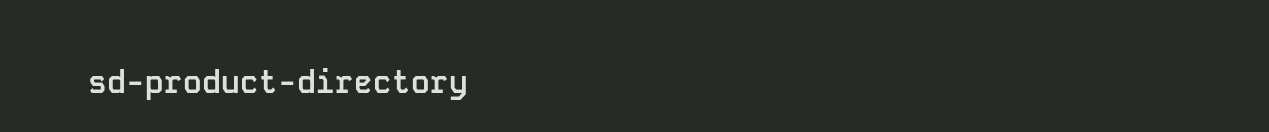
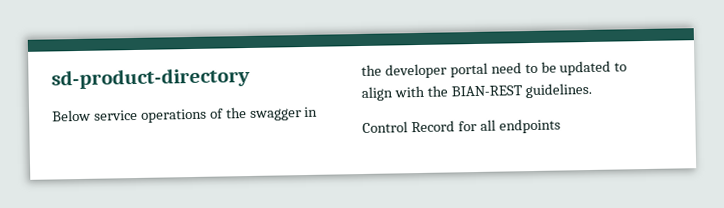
(468, 84) none -> [52,106,319,123] [361,60,628,79] [361,82,592,102] [362,118,561,134] // Below service operations of the swagger in the developer portal need to be updated to align with the BIAN-REST guidelines. // Control Record for all endpoints

